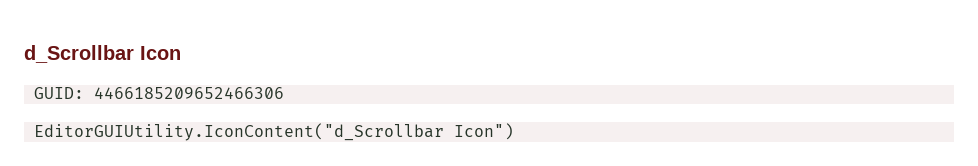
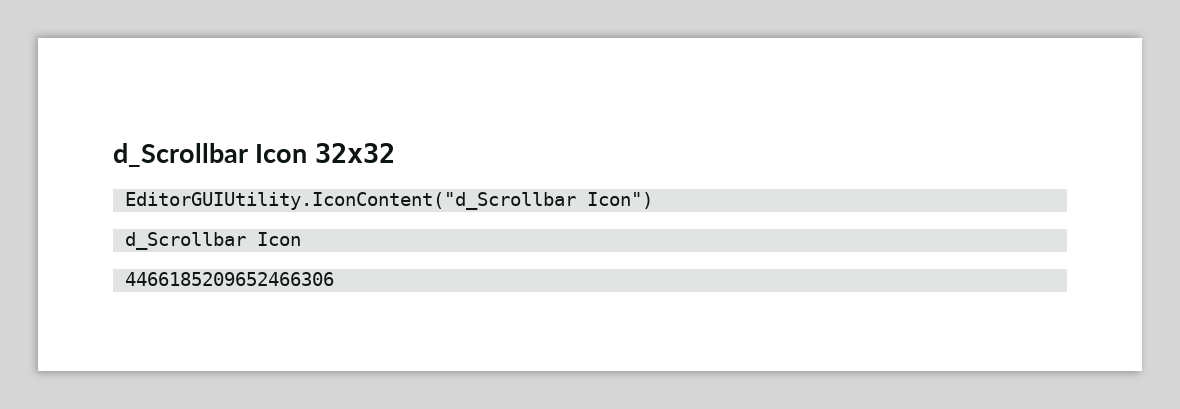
[24,45,181,63] [34,87,85,99] d_Scrollbar Icon // GUID: -> [113,143,395,167] [125,192,654,210] [125,232,302,250] d_Scrollbar Icon 32x32 // EditorGUIUtility.IconContent("d_Scrollbar Icon") // d_Scrollbar Icon //
[34,123,515,141] // EditorGUIUtility.IconContent("d_Scrollbar Icon") -> (335, 279) none

